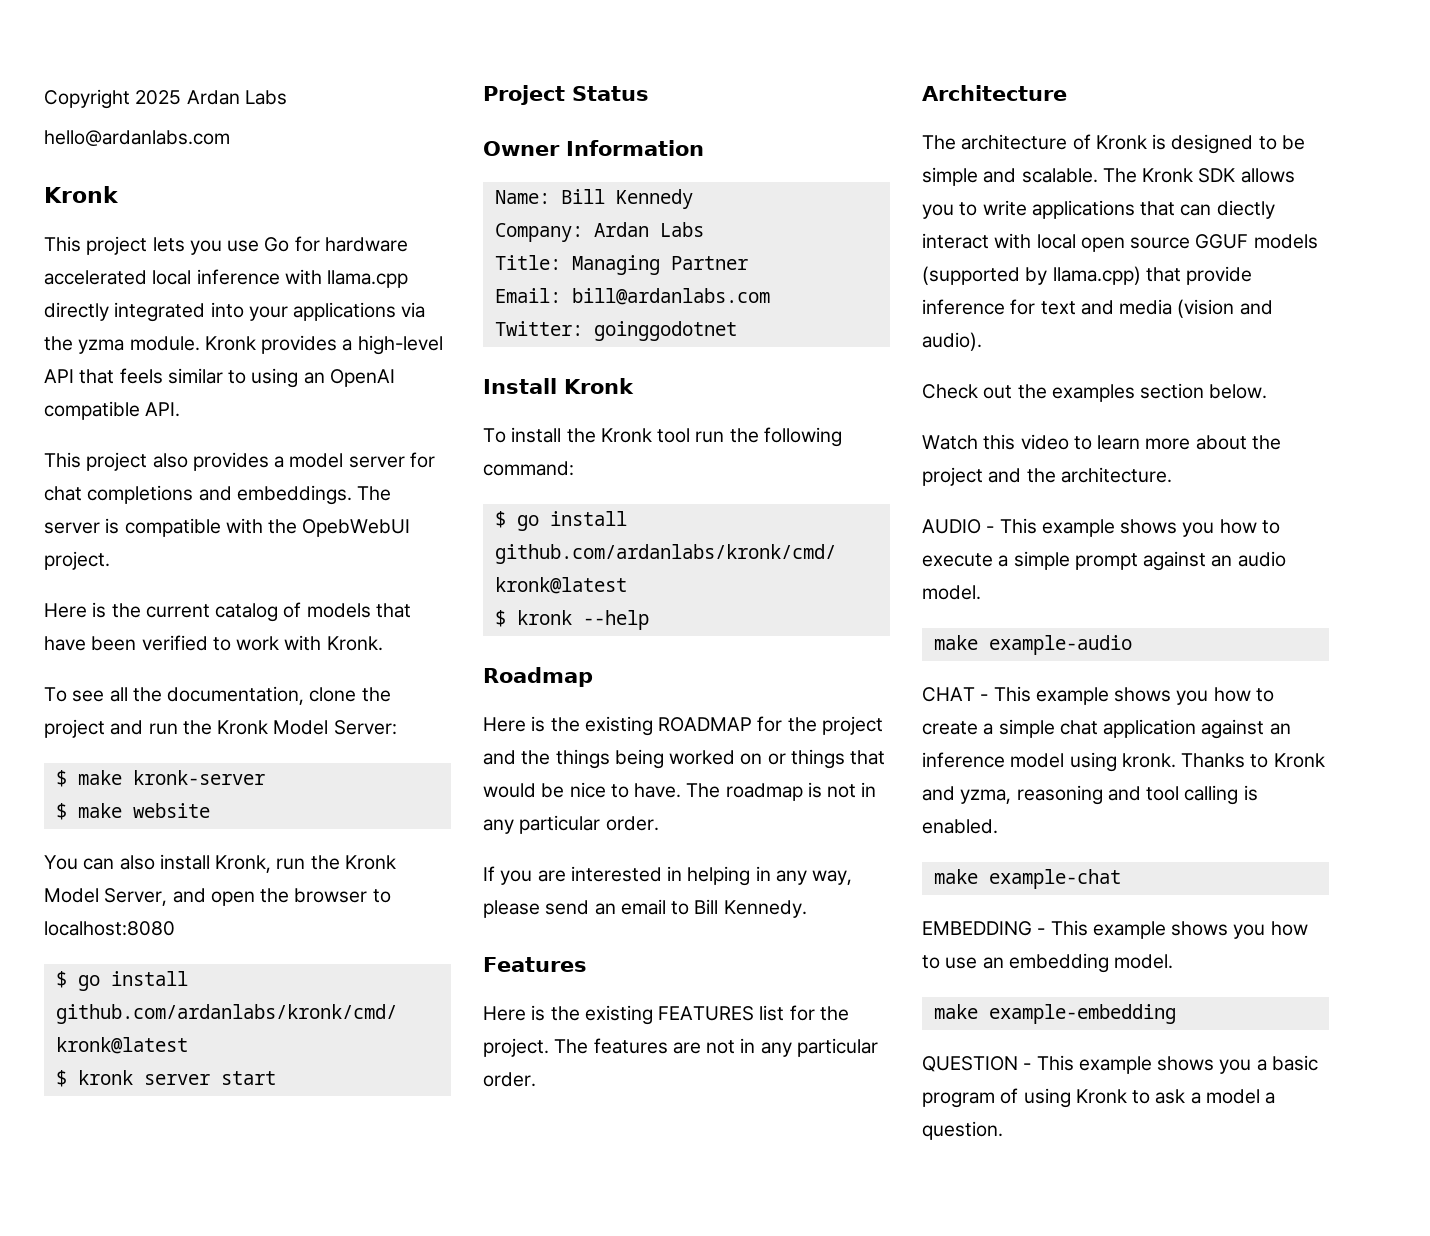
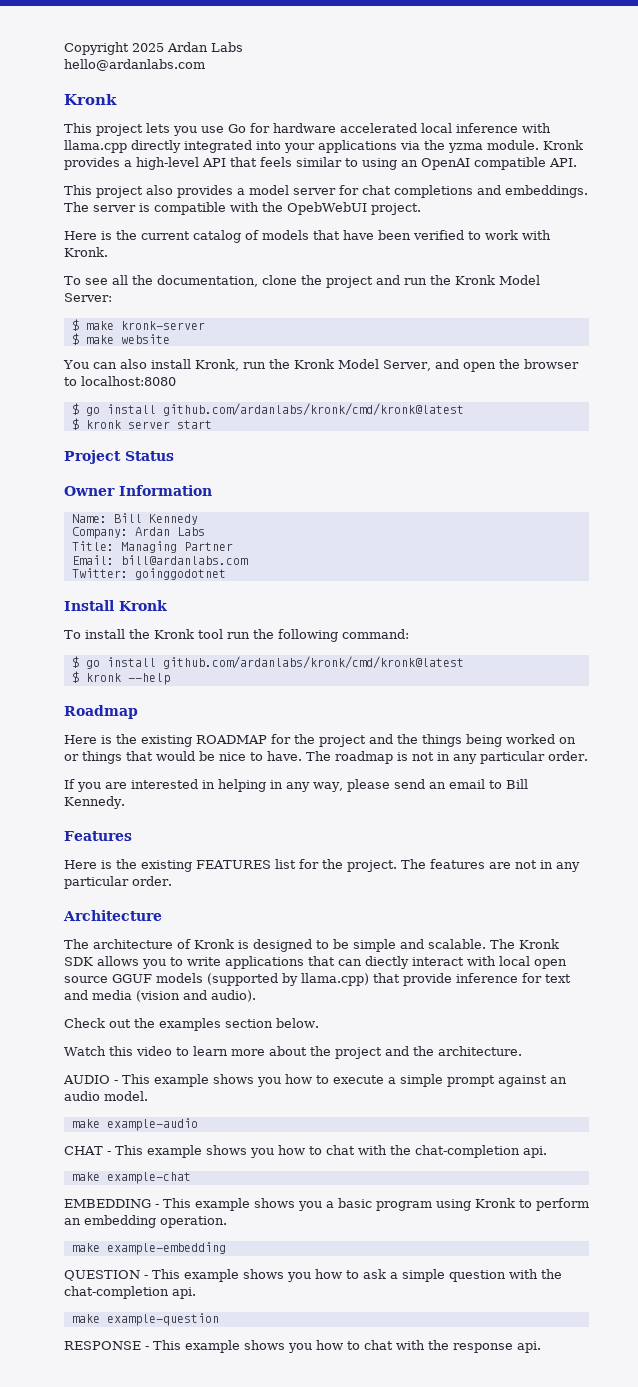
[922,719,1291,739] [922,752,1325,772] [922,785,1258,805] [922,819,998,834] create a simple chat application against an inference model using kronk. Thanks to Kronk and yzma, reasoning and tool calling is enabled. -> [326,1145,547,1158] chat with the chat-completion api.
[1270,921,1308,936] [922,955,978,969] how to use -> [326,1198,589,1211] a basic program using Kronk to perform
[1114,954,1174,969] model. -> [160,1216,227,1228] operation.
[1256,1055,1318,1071] [922,1088,1276,1108] [922,1121,1003,1140] a basic program of using Kronk to ask a model a question. -> [315,1269,562,1282] [64,1286,196,1299] [71,1313,219,1326] [64,1340,541,1353] how to ask a simple question with the chat-completion api. // make example-question // RESPONSE - This example shows you how to chat with the response api.

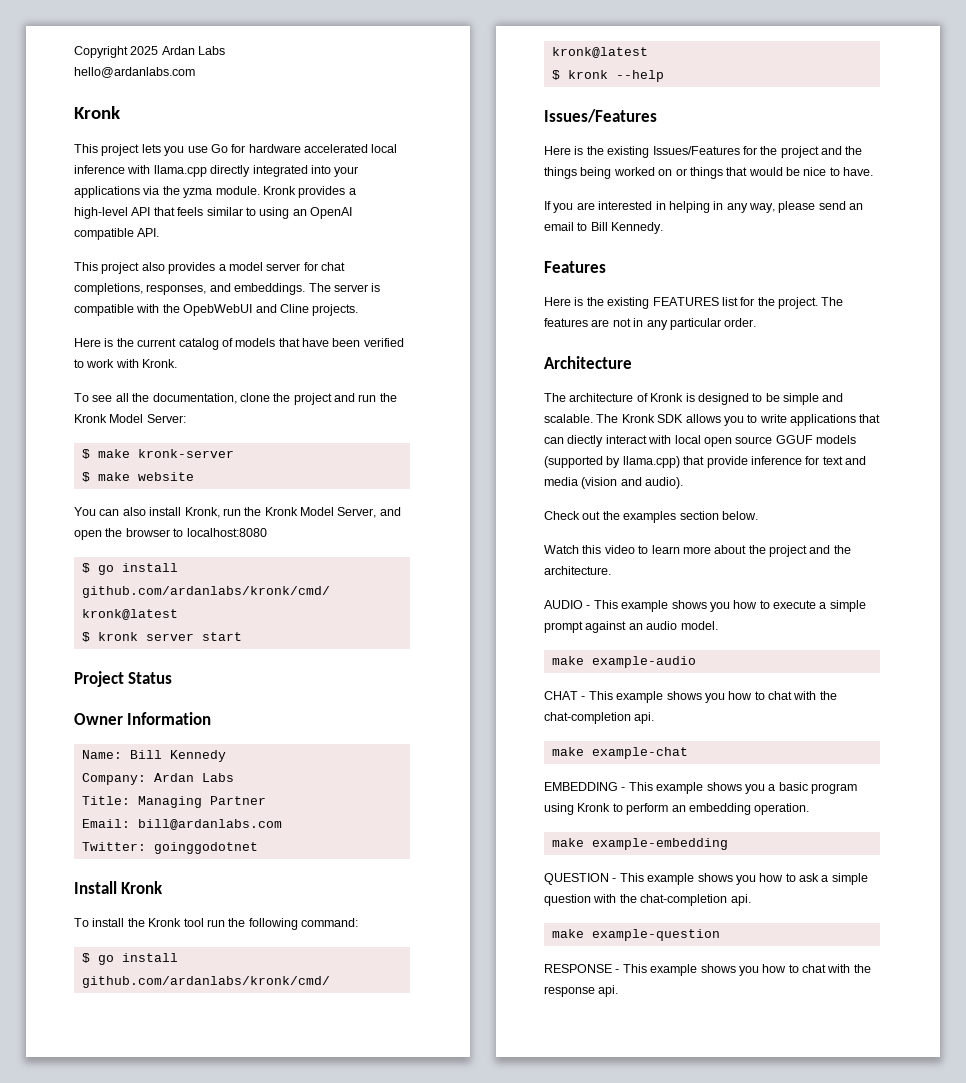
[394,185,473,198] completions -> [74,283,207,295] completions, responses,
[370,203,421,215] project. -> [255,304,359,316] and Cline projects.
[64,705,138,719] [64,734,267,747] Roadmap // Here is the existing ROADMAP -> [544,109,657,123] [544,146,740,158] Issues/Features // Here is the existing Issues/Features
[306,751,588,764] The roadmap is not in any particular order. -> (874, 171) none

